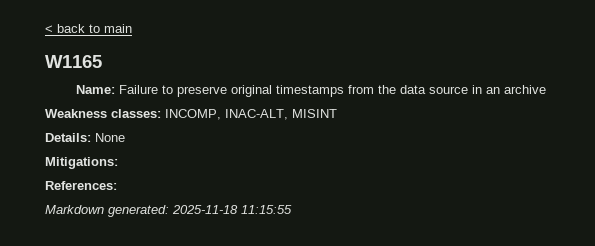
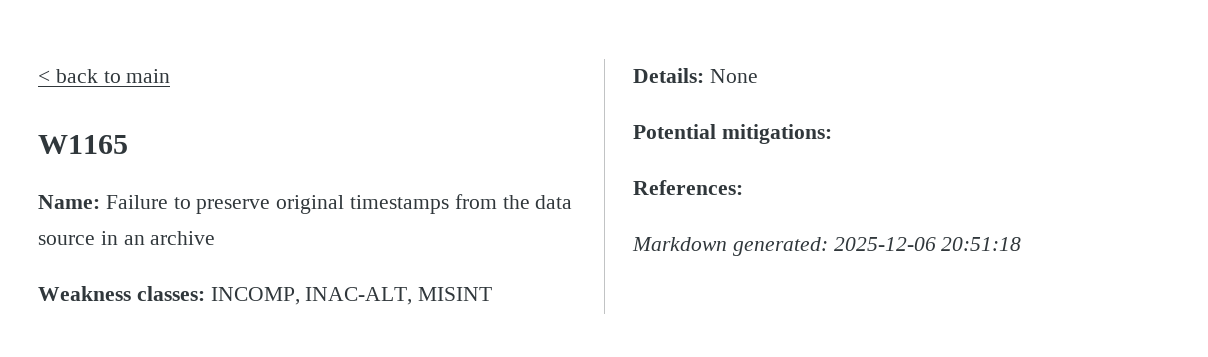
[45,157,118,169] Mitigations: -> [633,124,832,144] Potential mitigations:
[172,205,292,214] 2025-11-18 11:15:55 -> [833,237,1022,251] 2025-12-06 20:51:18

